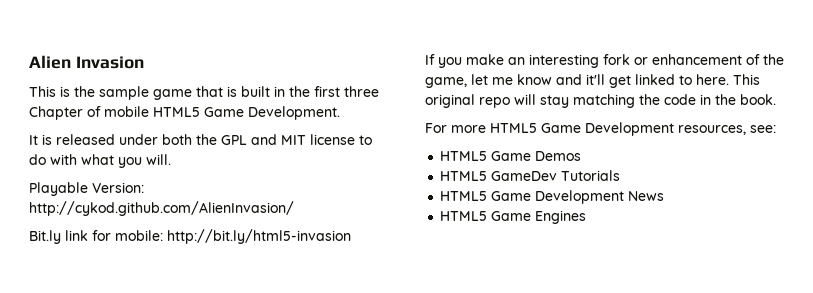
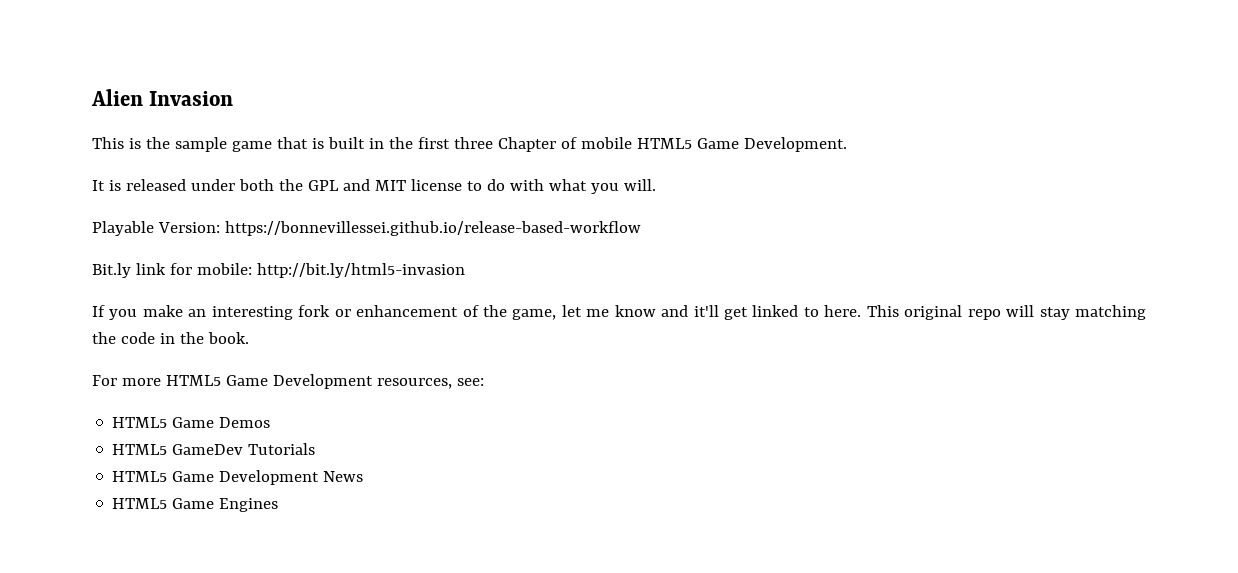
[29,201,294,216] http://cykod.github.com/AlienInvasion/ -> [224,221,641,236] https://bonnevillessei.github.io/release-based-workflow

